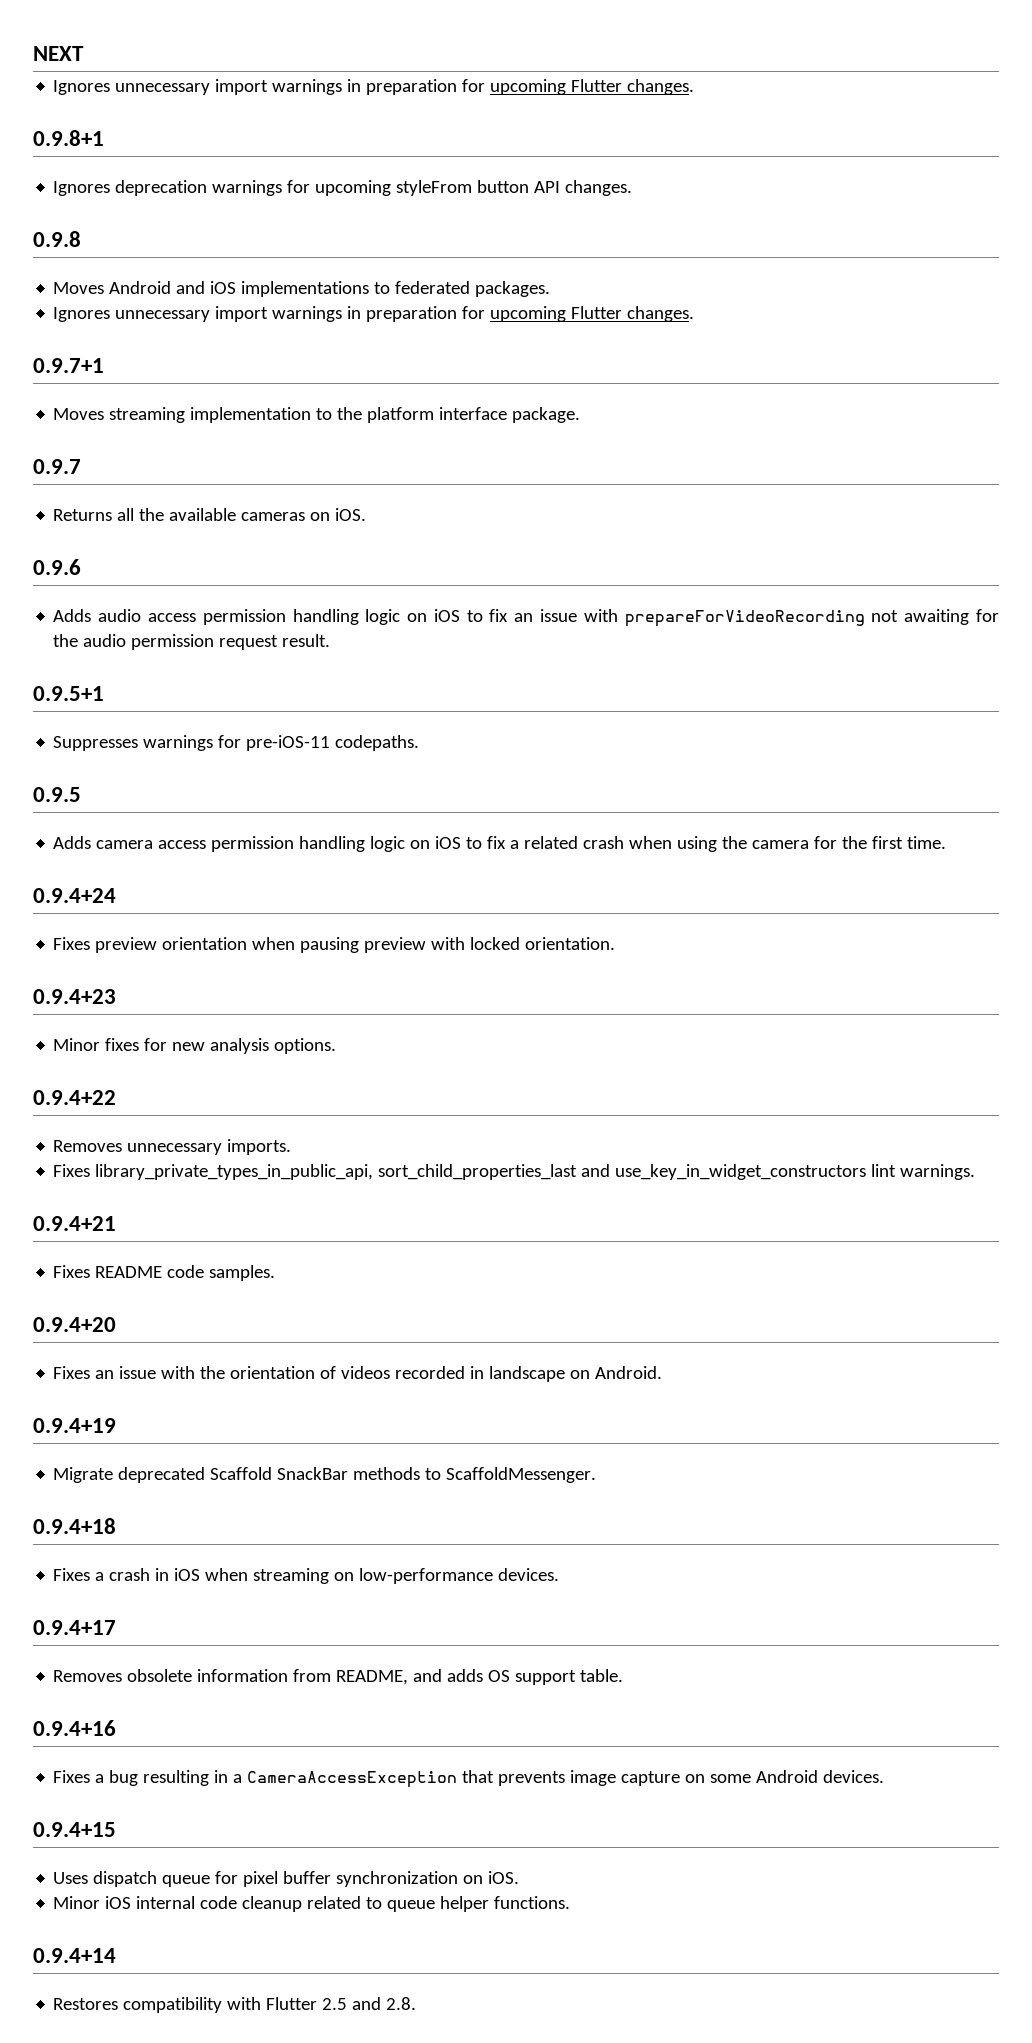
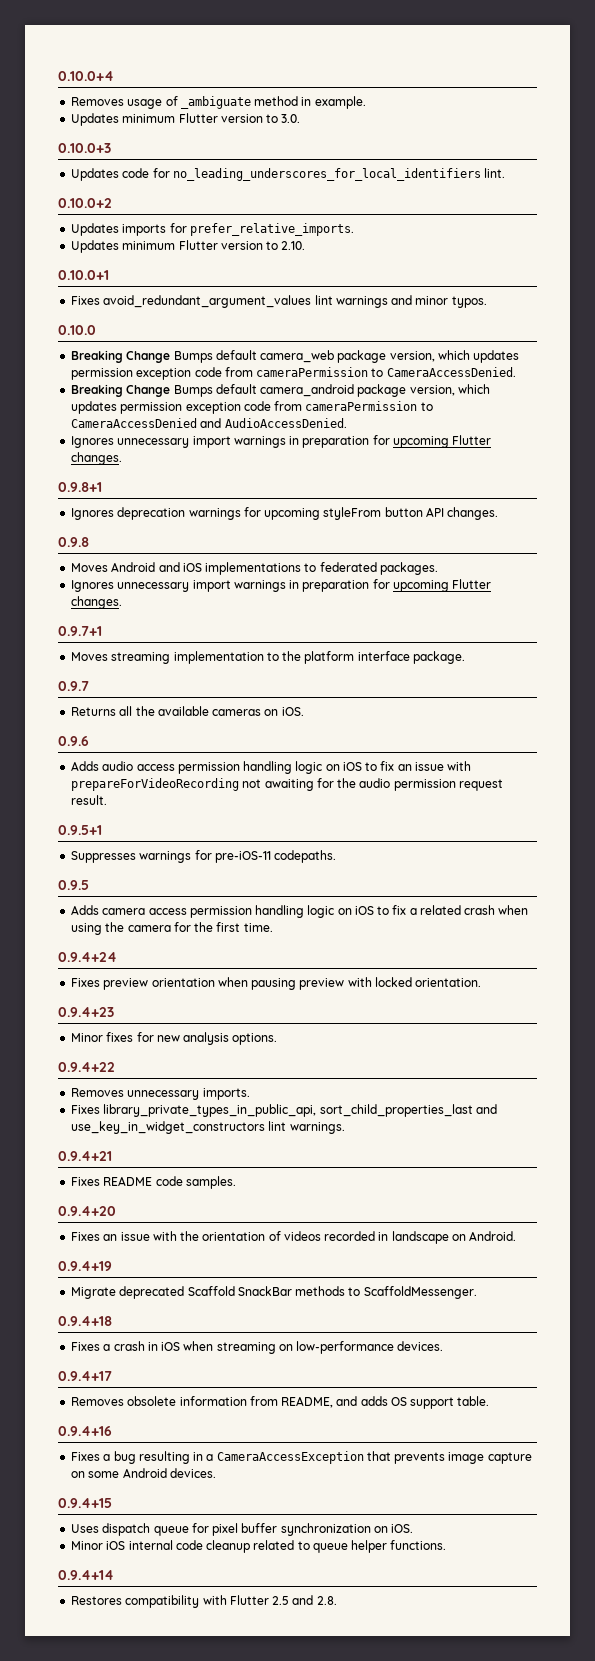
[33,46,84,61] NEXT -> [58,71,114,81] [71,96,366,109] [71,113,301,126] [58,143,111,153] [71,168,506,181] [58,198,112,208] [71,223,354,236] [71,240,306,253] [58,270,109,280] [71,295,487,308] [58,325,96,335] [71,350,520,363] [71,367,516,380] [71,384,490,397] [71,401,433,414] [71,418,347,428] 0.10.0+4 // Removes usage of _ambiguate method in example. // Updates minimum Flutter version to 3.0. // 0.10.0+3 // Updates code for no_leading_underscores_for_local_identifiers lint. // 0.10.0+2 // Updates imports for prefer_relative_imports. // Updates minimum Flutter version to 2.10. // 0.10.0+1 // Fixes avoid_redundant_argument_values lint warnings and minor typos. // 0.10.0 // Breaking Change Bumps default camera_web package version, which updates permission exception code from cameraPermission to CameraAccessDenied. // Breaking Change Bumps default camera_android package version, which updates permission exception code from cameraPermission to CameraAccessDenied and AudioAccessDenied.

